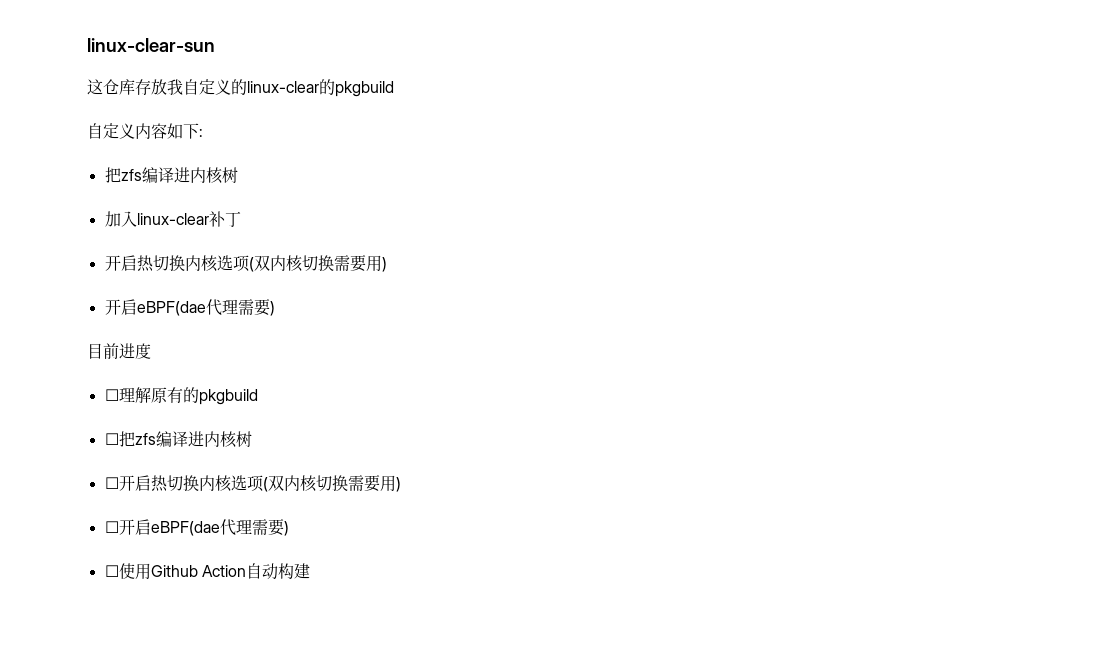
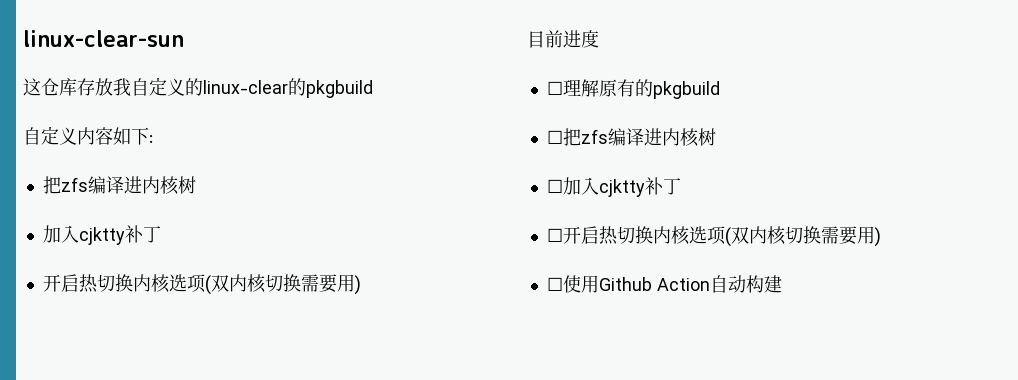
[136,213,209,225] linux-clear -> [78,227,125,245] cjktty
[104,299,275,316] // 开启eBPF(dae代理需要) -> (361, 285) none
(252, 439) none -> [546,177,681,197] // ☐加入cjktty补丁
[104,519,289,536] // ☐开启eBPF(dae代理需要) -> (881, 237) none

